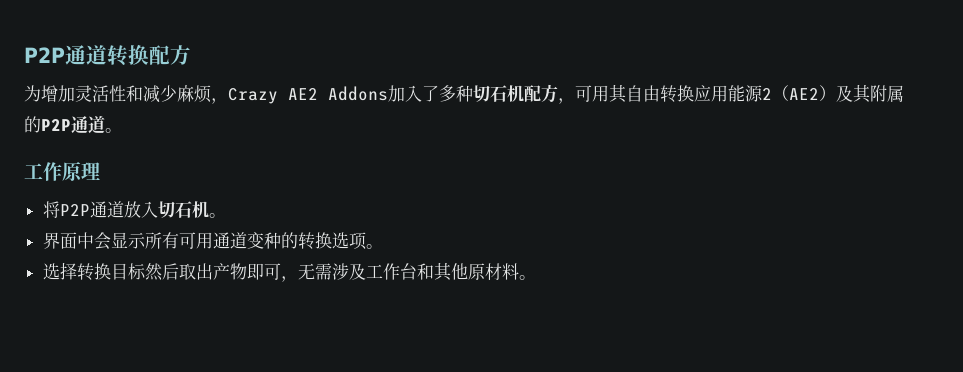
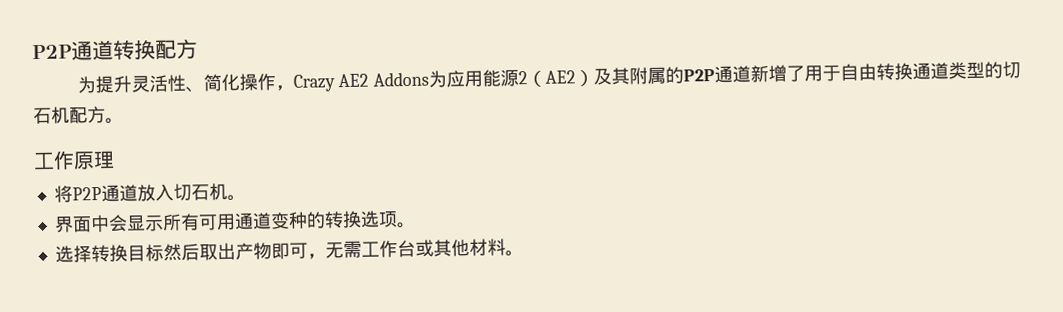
[41,84,694,104] 增加灵活性和减少麻烦，Crazy AE2 Addons加入了多种切石机配方，可用其自由转换 -> [94,70,448,94] 提升灵活性、简化操作，Crazy AE2 Addons为
(105, 124) none -> [750,61,1022,83] [33,105,106,125] 新增了用于自由转换通道类型的切石机配方
[331,262,485,281] 涉及工作台和其他原 -> [360,239,470,258] 工作台或其他

